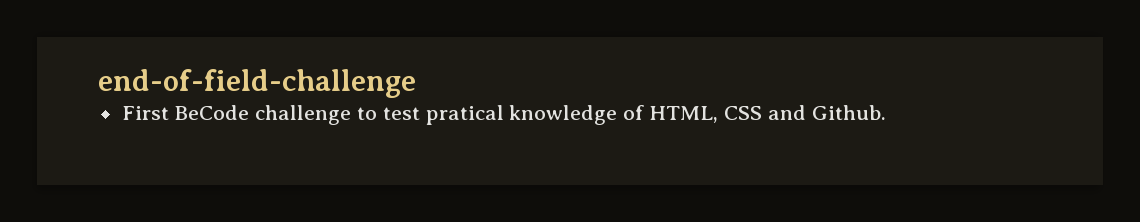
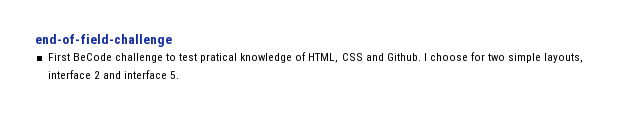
(886, 112) none -> [423,52,584,63] [47,70,180,79] I choose for two simple layouts, interface 2 and interface 5.

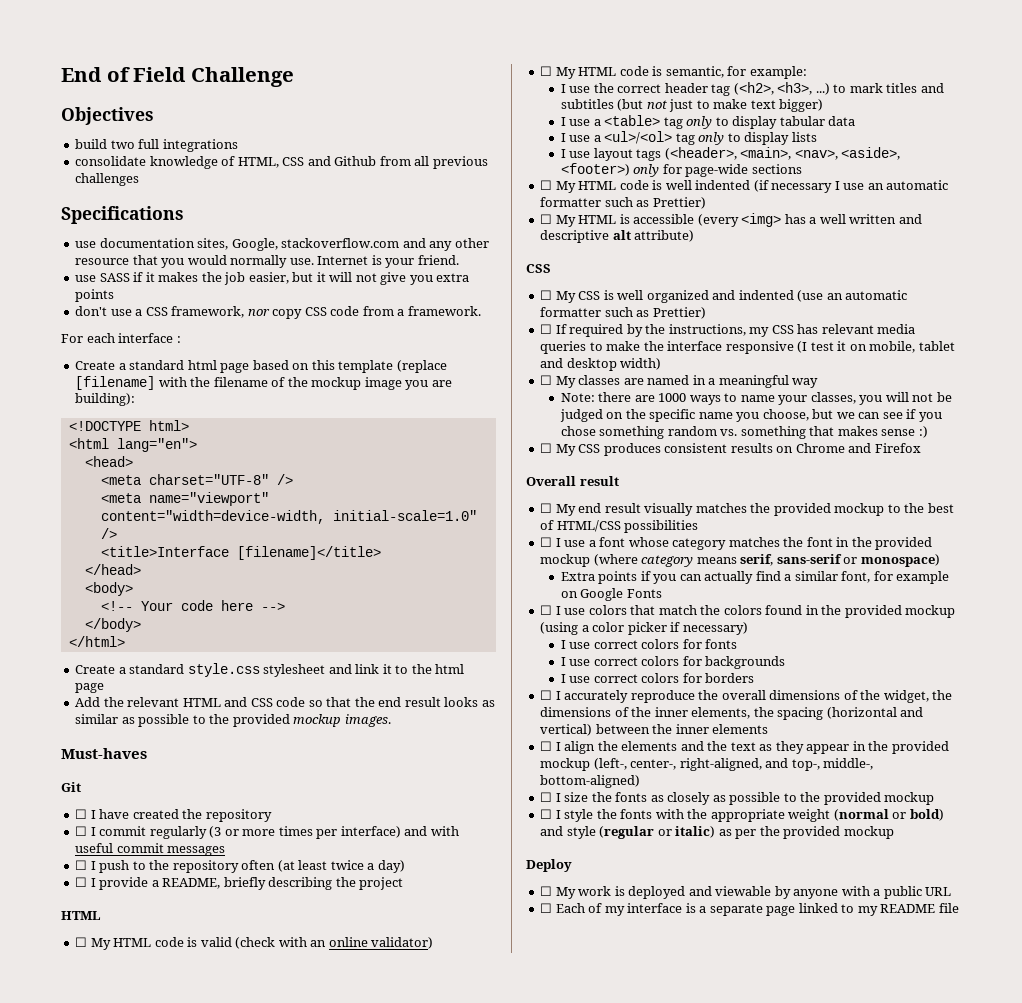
[35,34,172,47] [47,53,238,63] end-of-field-challenge // First BeCode challenge to test pratical -> [61,67,294,87] [61,107,154,125] [75,139,238,152] [75,156,147,166] End of Field Challenge // Objectives // build two full integrations // consolidate
[386,52,584,63] [47,70,180,79] Github. I choose for two simple layouts, interface 2 and interface 5. -> [334,156,488,169] [75,173,140,186] [61,206,184,224] [75,238,489,251] [75,255,459,268] [75,272,470,285] [75,289,115,302] [75,306,481,319] [61,333,181,343] [75,360,447,373] [75,376,452,390] [75,393,136,406] [68,420,189,431] [68,438,197,452] [84,456,133,467] [100,474,293,485] [100,492,269,506] [100,510,477,524] [100,528,117,539] [100,546,381,560] [84,564,141,575] [84,582,133,596] [100,600,285,611] [84,618,141,632] [68,636,125,647] [75,663,465,677] [75,683,105,693] [75,697,495,707] [75,714,391,727] [61,748,147,759] [61,782,81,792] [75,809,272,822] [75,826,459,839] [75,843,226,856] [75,860,405,873] [75,877,404,890] [61,911,101,920] [75,937,434,950] [540,66,807,79] [560,82,944,96] [560,99,824,112] [560,115,856,129] [560,131,817,145] [560,147,901,161] [560,163,802,177] [540,180,949,193] [540,197,706,209] [540,213,922,227] [540,230,695,243] [526,264,551,273] [540,290,908,303] [540,307,706,319] [540,324,916,337] [540,341,955,354] [540,358,662,371] [540,375,819,388] [560,392,952,405] [559,409,942,422] [560,426,928,439] [540,443,921,456] [526,476,619,486] [540,503,954,516] [540,520,699,533] [540,537,933,550] [540,554,940,567] [560,571,950,584] [560,588,662,601] [540,605,956,618] [540,622,748,635] [560,639,738,649] [560,656,786,669] [560,673,755,683] [540,690,953,703] [540,707,924,720] [540,724,769,736] [540,741,949,754] [540,758,874,771] [540,775,641,788] [540,792,935,805] [540,809,944,822] [540,826,894,839] [526,859,572,872] [540,886,952,899] [540,903,959,916] Github from all previous challenges // Specifications // use documentation sites, Google, stackoverflow.com and any other resource that you would normally use. Internet is your friend. // use SASS if it makes the job easier, but it will not give you extra points // don't use a CSS framework, nor copy CSS code from a framework. // For each interface : // Create a standard html page based on this template (replace [filename] with the filename of the mockup image you are building): // <!DOCTYPE html> // <html lang="en"> // <head> // <meta charset="UTF-8" /> // <meta name="viewport" content="width=device-width, initial-scale=1.0" /> // <title>Interface [filename]</title> // </head> // <body> // <!-- Your code here --> // </body> // </html> // Create a standard style.css stylesheet and link it to the html page // Add the relevant HTML and CSS code so that the end result looks as similar as possible to the provided mockup images. // Must-haves // Git // ☐ I have created the repository // ☐ I commit regularly (3 or more times per interface) and with useful commit messages // ☐ I push to the repository often (at least twice a day) // ☐ I provide a README, briefly describing the project // HTML // ☐ My HTML code is valid (check with an online validator) // ☐ My HTML code is semantic, for example: // I use the correct header tag (<h2>, <h3>, ...) to mark titles and subtitles (but not just to make text bigger) // I use a <table> tag only to display tabular data // I use a <ul>/<ol> tag only to display lists // I use layout tags (<header>, <main>, <nav>, <aside>, <footer>) only for page-wide sections // ☐ My HTML code is well indented (if necessary I use an automatic formatter such as Prettier) // ☐ My HTML is accessible (every <img> has a well written and descriptive alt attribute) // CSS // ☐ My CSS is well organized and indented (use an automatic formatter such as Prettier) // ☐ If required by the instructions, my CSS has relevant media queries to make the interface responsive (I test it on mobile, tablet and desktop width) // ☐ My classes are named in a meaningful way // Note: there are 1000 ways to name your classes, you will not be judged on the specific name you choose, but we can see if you chose something random vs. something that makes sense :) // ☐ My CSS produces consistent results on Chrome and Firefox // Overall result // ☐ My end result visually matches the provided mockup to the best of HTML/CSS possibilities // ☐ I use a font whose category matches the font in the provided mockup (where category means serif, sans-serif or monospace) // Extra points if you can actually find a similar font, for example on Google Fonts // ☐ I use colors that match the colors found in the provided mockup (using a color picker if necessary) // I use correct colors for fonts // I use correct colors for backgrounds // I use correct colors for borders // ☐ I accurately reproduce the overall dimensions of the widget, the dimensions of the inner elements, the spacing (horizontal and vertical) between the inner elements // ☐ I align the elements and the text as they appear in the provided mockup (left-, center-, right-aligned, and top-, middle-, bottom-aligned) // ☐ I size the fonts as closely as possible to the provided mockup // ☐ I style the fonts with the appropriate weight (normal or bold) and style (regular or italic) as per the provided mockup // Deploy // ☐ My work is deployed and viewable by anyone with a public URL // ☐ Each of my interface is a separate page linked to my README file

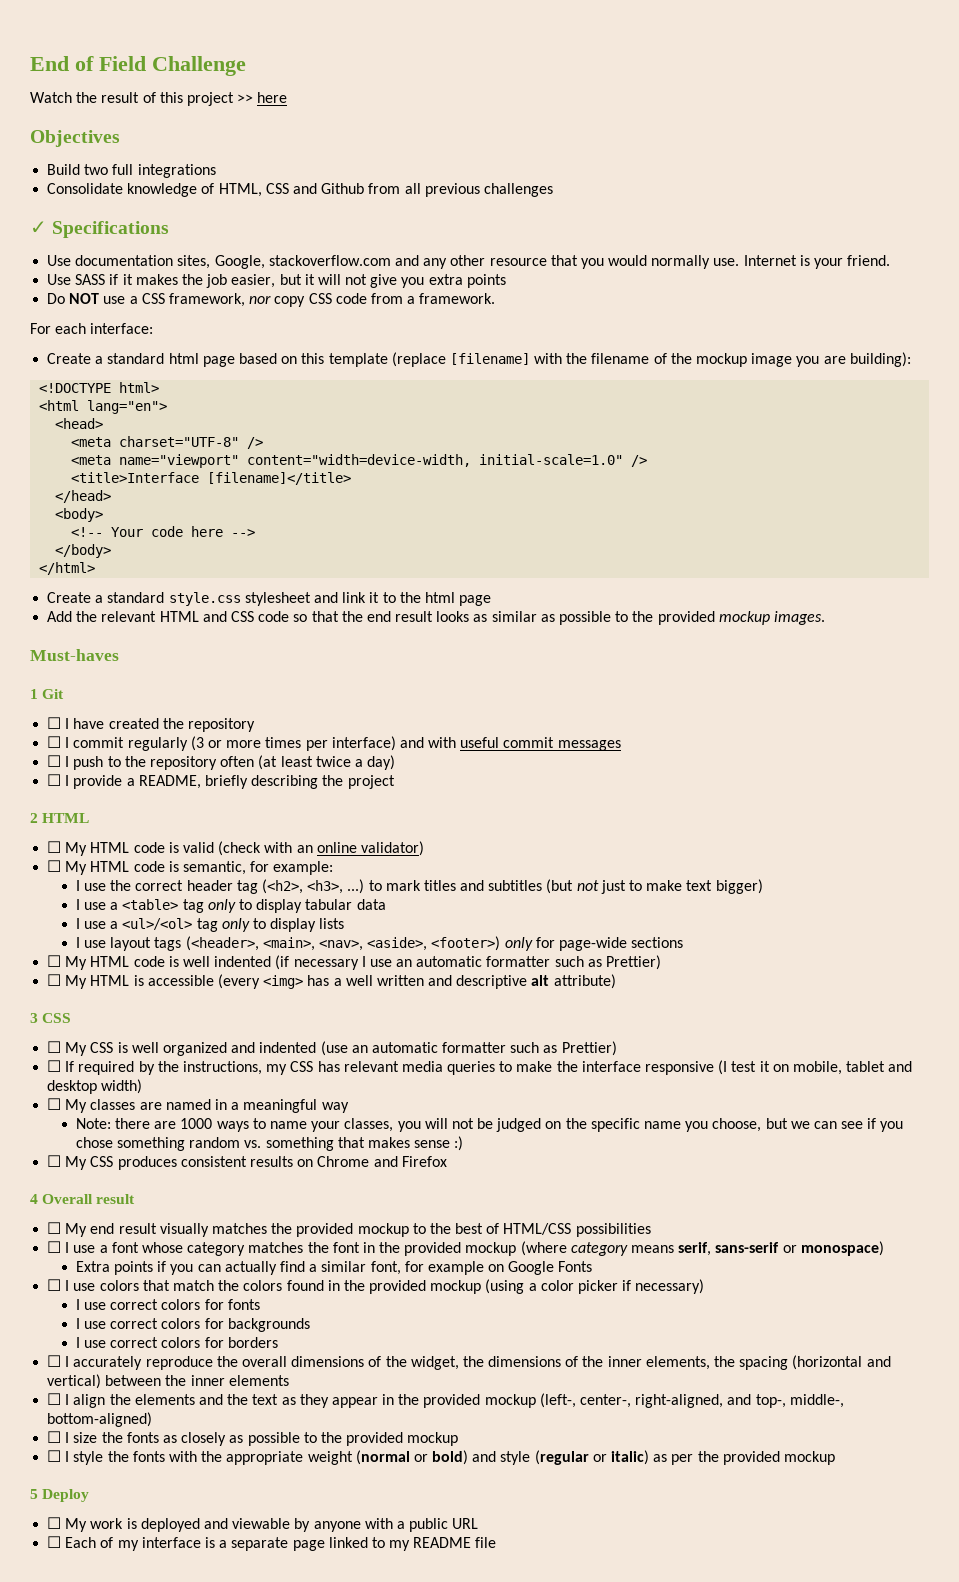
(294, 77) none -> [30,92,288,106] // Watch the result of this project >> here
[75,139,108,149] build -> [47,164,81,175] Build
[75,156,147,166] consolidate -> [47,183,124,194] Consolidate
(140, 179) none -> [30,221,47,234] ✓
[75,241,97,248] use -> [47,255,72,266] Use
[75,275,97,282] use -> [47,274,72,285] Use
[75,306,108,316] don't -> [47,293,100,304] Do NOT
[118,333,181,343] interface : -> [90,323,154,334] interface:
(147, 753) none -> [30,689,38,699] 1
(404, 883) none -> [30,813,38,823] 2
(695, 236) none -> [30,1013,38,1023] 3
(921, 448) none -> [30,1194,38,1204] 4
(894, 832) none -> [30,1489,38,1499] 5

